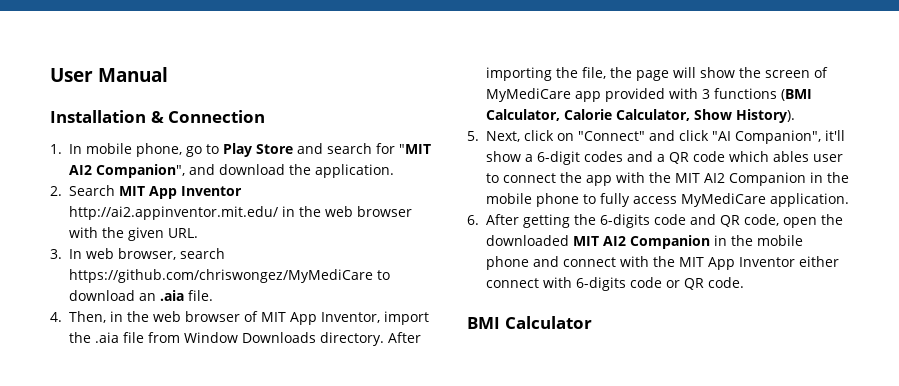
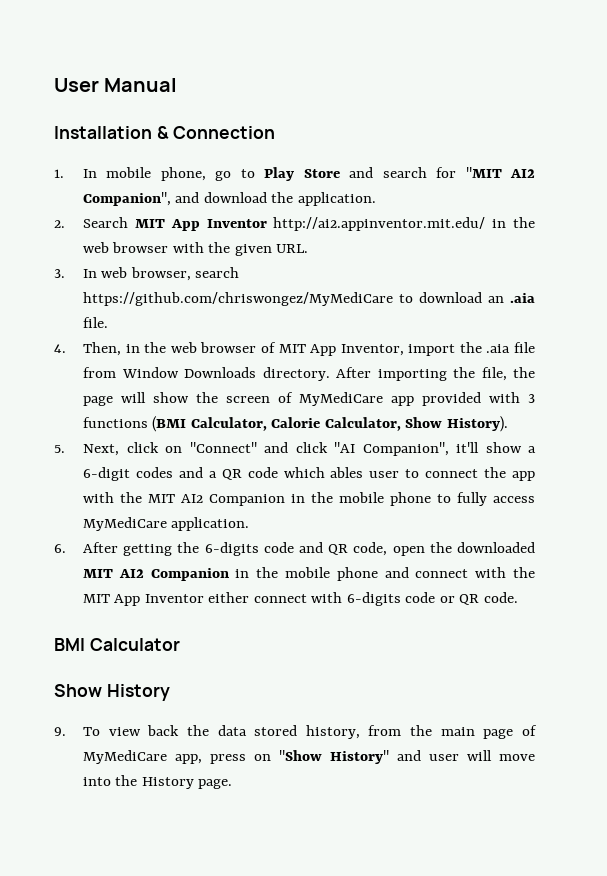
(592, 322) none -> [54,684,170,701] [54,725,538,739] [83,750,535,764] [83,775,233,789] // Show History // 9. To view back the data stored history, from the main page of MyMediCare app, press on "Show History" and user will move into the History page.

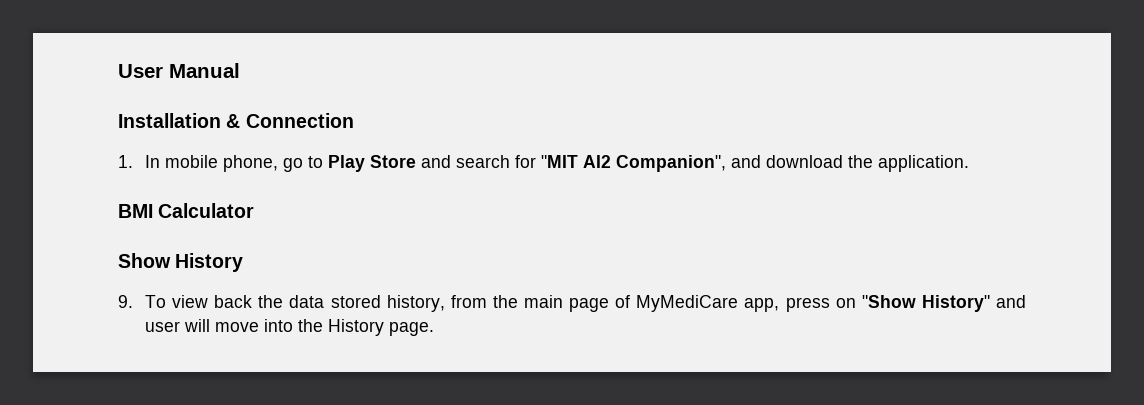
[54,217,535,231] [83,242,309,256] [54,267,240,281] [83,292,535,306] [83,317,109,328] [54,342,535,356] [83,367,536,381] [83,392,535,406] [83,416,508,432] [54,442,536,456] [83,467,535,481] [83,492,535,506] [83,517,250,531] [54,542,535,556] [83,567,535,581] [83,592,518,606] // 2. Search MIT App Inventor http://ai2.appinventor.mit.edu/ in the web browser with the given URL. // 3. In web browser, search https://github.com/chriswongez/MyMediCare to download an .aia file. // 4. Then, in the web browser of MIT App Inventor, import the .aia file from Window Downloads directory. After importing the file, the page will show the screen of MyMediCare app provided with 3 functions (BMI Calculator, Calorie Calculator, Show History). // 5. Next, click on "Connect" and click "AI Companion", it'll show a 6-digit codes and a QR code which ables user to connect the app with the MIT AI2 Companion in the mobile phone to fully access MyMediCare application. // 6. After getting the 6-digits code and QR code, open the downloaded MIT AI2 Companion in the mobile phone and connect with the MIT App Inventor either connect with 6-digits code or QR code. -> (969, 163) none

